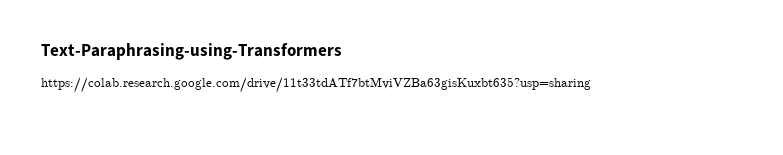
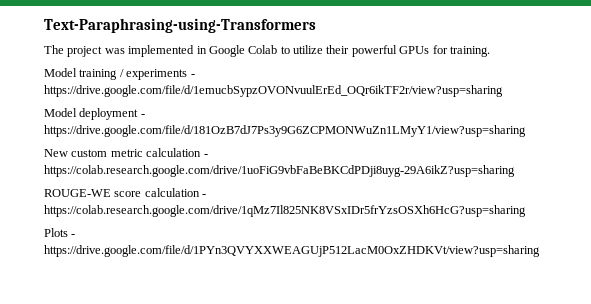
[41,77,591,93] https://colab.research.google.com/drive/11t33tdATf7btMviVZBa63gisKuxbt635?usp=sharing -> [44,45,490,57] [44,68,195,80] [44,85,503,97] [44,108,145,120] [44,125,526,137] [44,148,208,157] [44,165,515,177] [44,188,207,197] [44,205,526,217] [44,228,76,237] [44,245,540,257] The project was implemented in Google Colab to utilize their powerful GPUs for training. // Model training / experiments - https://drive.google.com/file/d/1emucbSypzOVONvuulErEd_OQr6ikTF2r/view?usp=sharing // Model deployment - https://drive.google.com/file/d/181OzB7dJ7Ps3y9G6ZCPMONWuZn1LMyY1/view?usp=sharing // New custom metric calculation - https://colab.research.google.com/drive/1uoFiG9vbFaBeBKCdPDji8uyg-29A6ikZ?usp=sharing // ROUGE-WE score calculation - https://colab.research.google.com/drive/1qMz7Il825NK8VSxIDr5frYzsOSXh6HcG?usp=sharing // Plots - https://drive.google.com/file/d/1PYn3QVYXXWEAGUjP512LacM0OxZHDKVt/view?usp=sharing

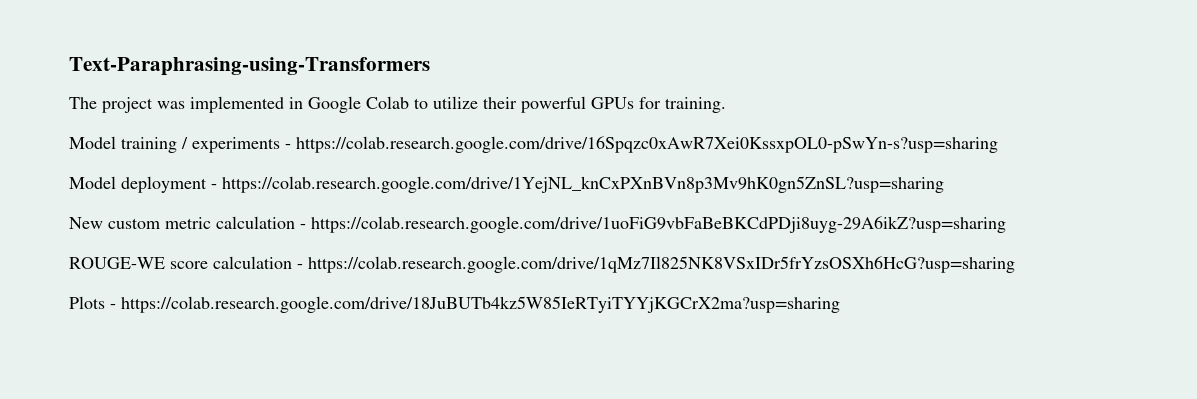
[44,85,503,97] https://drive.google.com/file/d/1emucbSypzOVONvuulErEd_OQr6ikTF2r/view?usp=sharing -> [296,136,998,153] https://colab.research.google.com/drive/16Spqzc0xAwR7Xei0KssxpOL0-pSwYn-s?usp=sharing
[44,125,526,137] https://drive.google.com/file/d/181OzB7dJ7Ps3y9G6ZCPMONWuZn1LMyY1/view?usp=sharing -> [222,176,944,193] https://colab.research.google.com/drive/1YejNL_knCxPXnBVn8p3Mv9hK0gn5ZnSL?usp=sharing
[44,245,540,257] https://drive.google.com/file/d/1PYn3QVYXXWEAGUjP512LacM0OxZHDKVt/view?usp=sharing -> [121,296,840,313] https://colab.research.google.com/drive/18JuBUTb4kz5W85IeRTyiTYYjKGCrX2ma?usp=sharing

